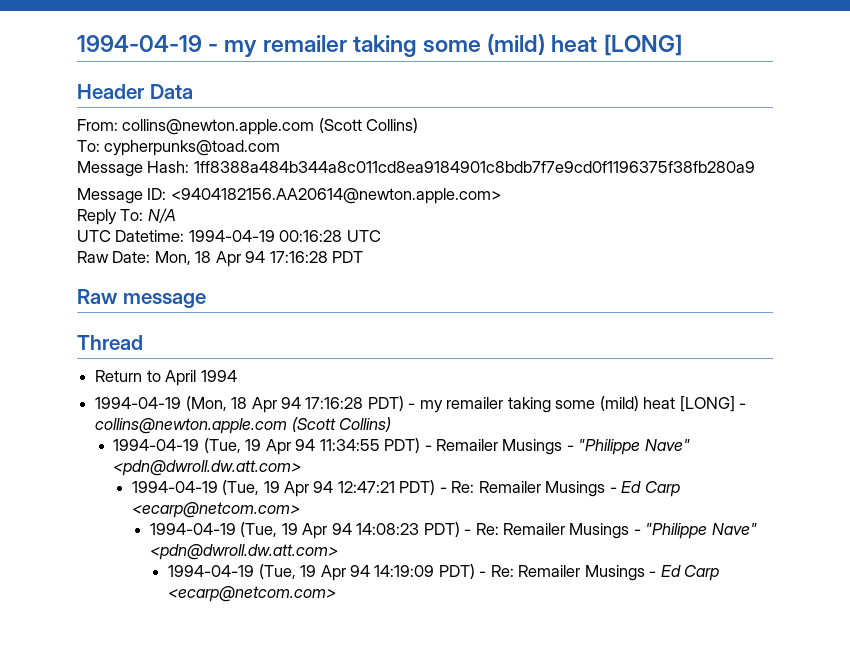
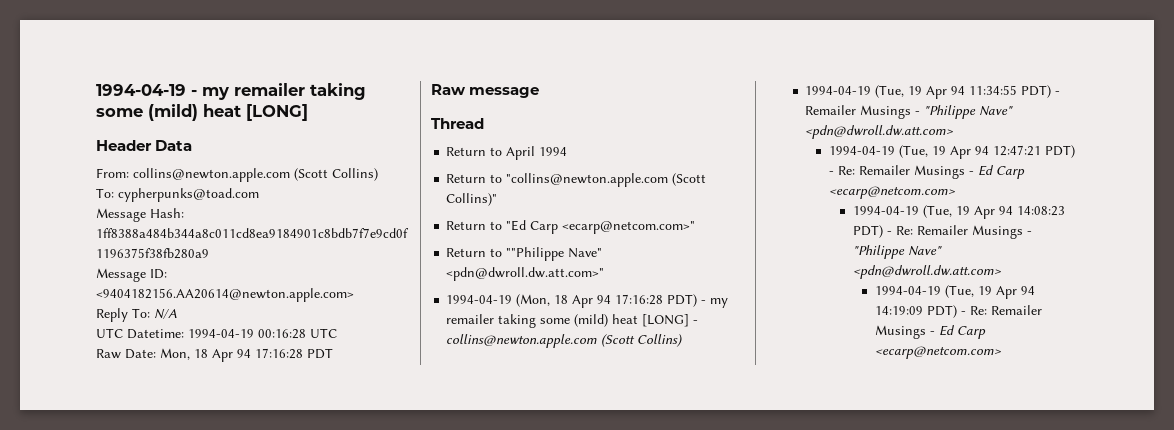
(237, 376) none -> [446,173,707,187] [446,193,498,206] [446,220,696,234] [446,247,603,261] [446,267,605,281] // Return to "collins@newton.apple.com (Scott Collins)" // Return to "Ed Carp <ecarp@netcom.com>" // Return to ""Philippe Nave" <pdn@dwroll.dw.att.com>"

